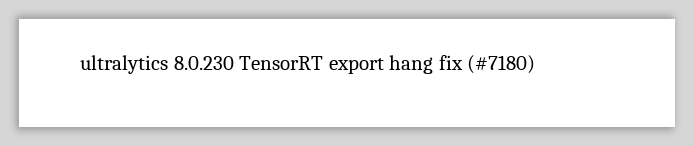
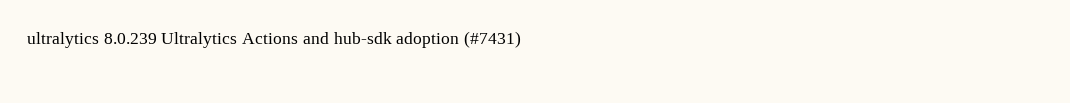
[173,55,536,74] 8.0.230 TensorRT export hang fix (#7180) -> [103,31,522,48] 8.0.239 Ultralytics Actions and hub-sdk adoption (#7431)

